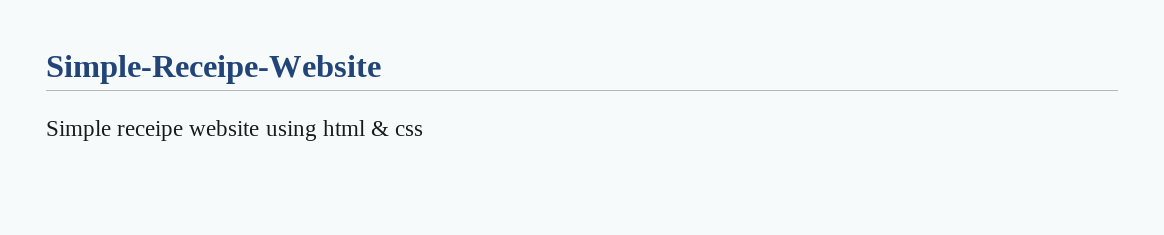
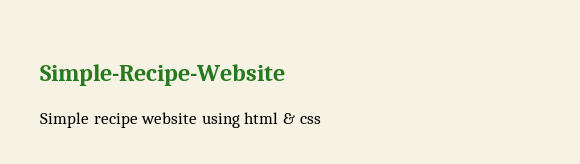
[46,55,381,84] Simple-Receipe-Website -> [40,64,285,86] Simple-Recipe-Website
[117,121,184,141] receipe -> [93,113,138,128] recipe

